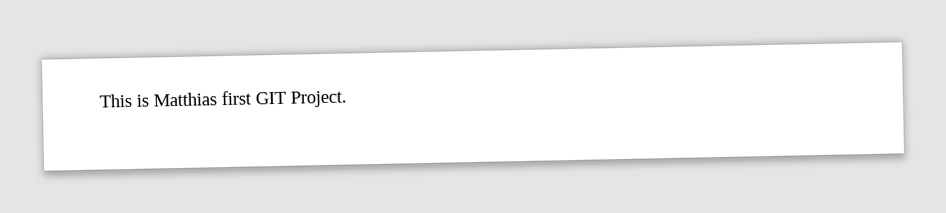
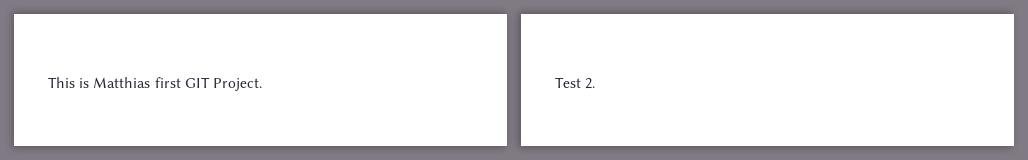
(347, 99) none -> [555,77,596,89] // Test 2.

